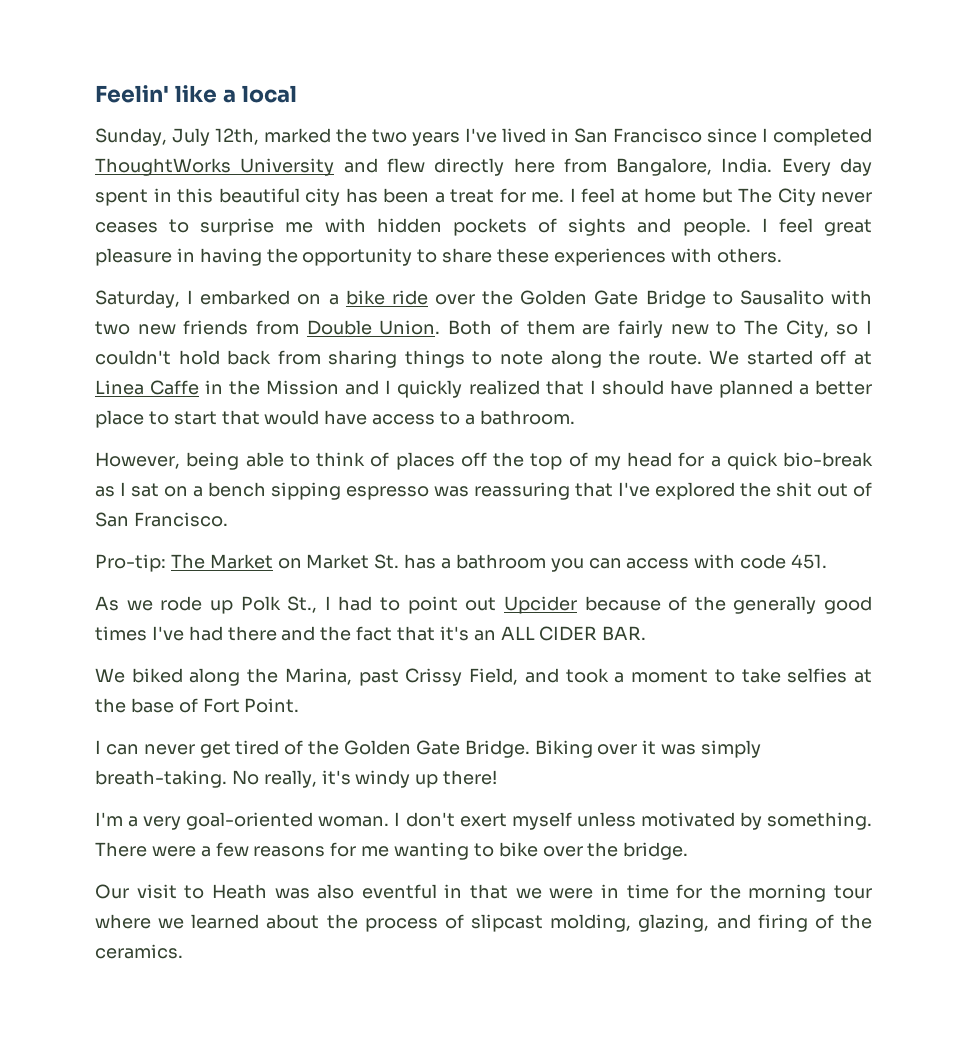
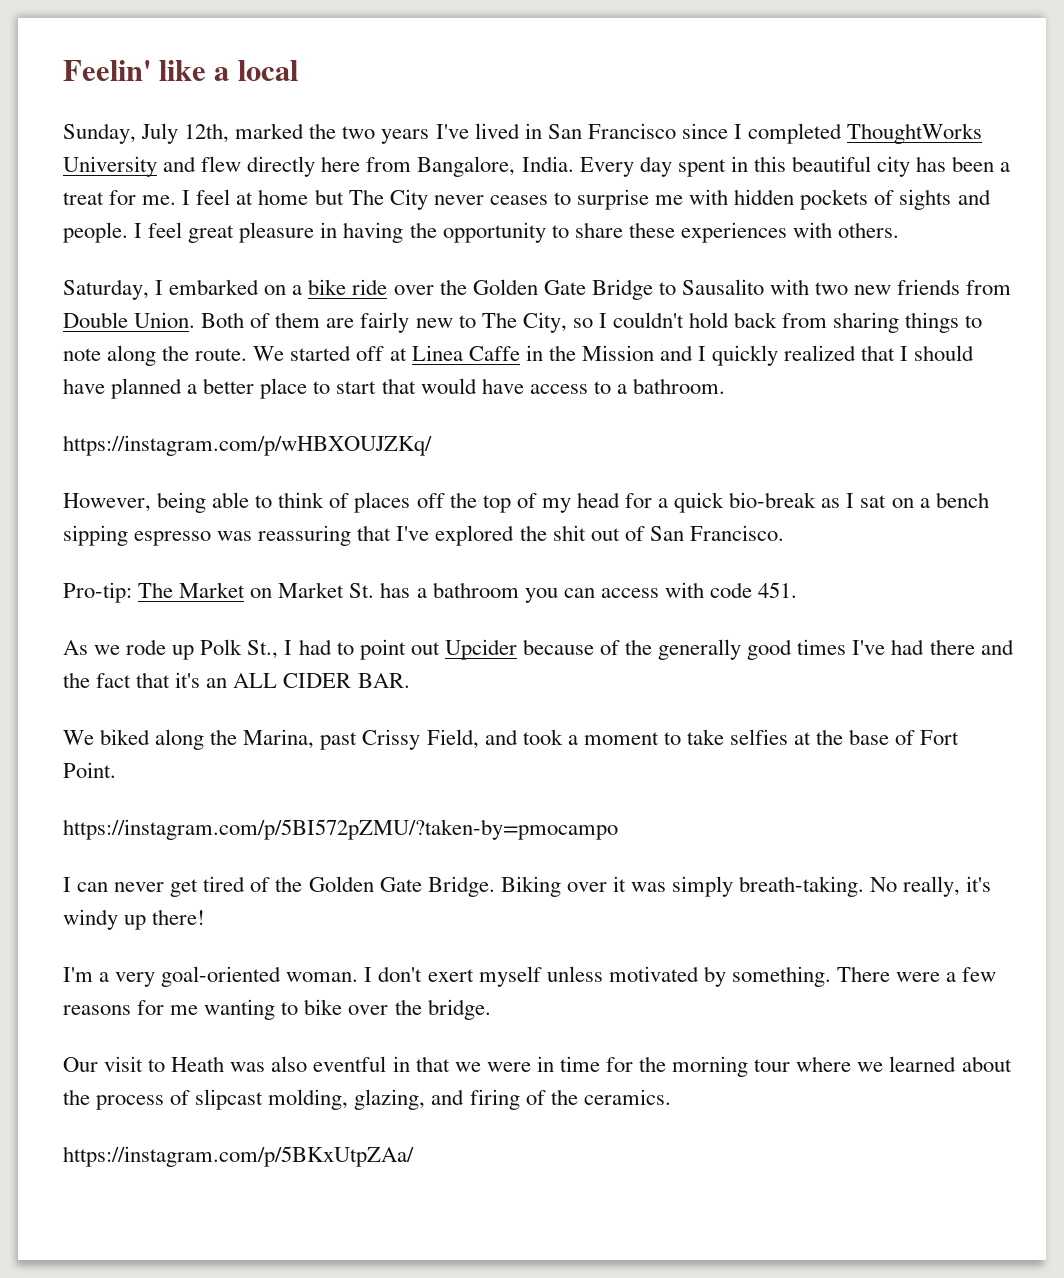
(575, 417) none -> [63,435,432,456] // https://instagram.com/p/wHBXOUJZKq/
(300, 705) none -> [63,819,618,840] // https://instagram.com/p/5BI572pZMU/?taken-by=pmocampo
(183, 951) none -> [63,1146,414,1167] // https://instagram.com/p/5BKxUtpZAa/

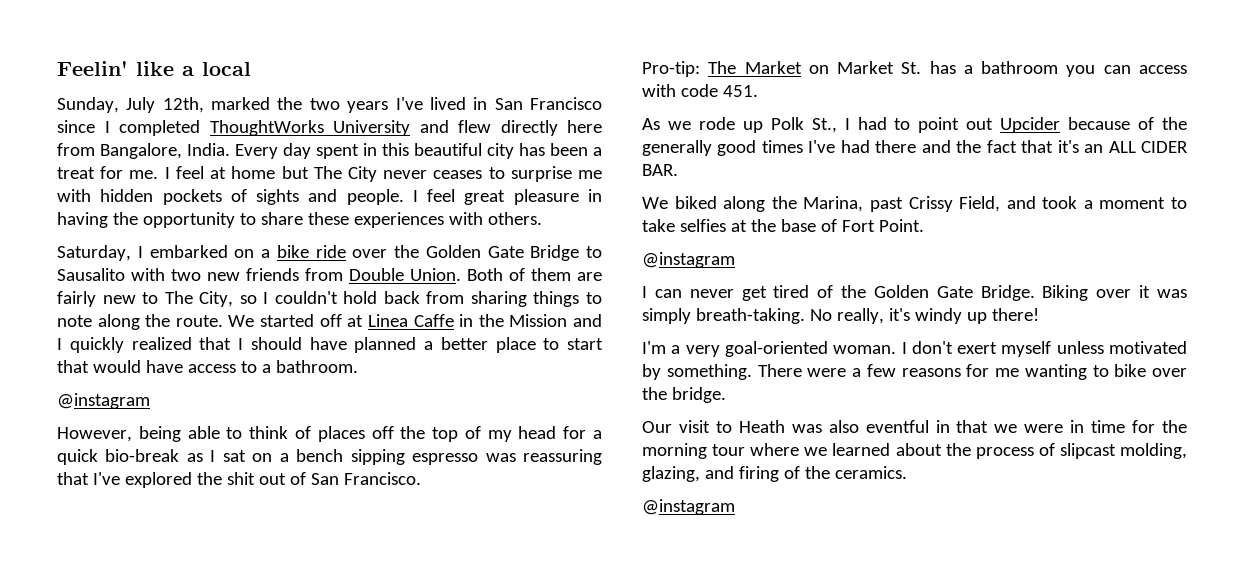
[63,435,432,456] https://instagram.com/p/wHBXOUJZKq/ -> [57,393,150,409] @instagram
[63,819,618,840] https://instagram.com/p/5BI572pZMU/?taken-by=pmocampo -> [642,252,735,268] @instagram
[63,1146,414,1167] https://instagram.com/p/5BKxUtpZAa/ -> [642,499,735,515] @instagram

